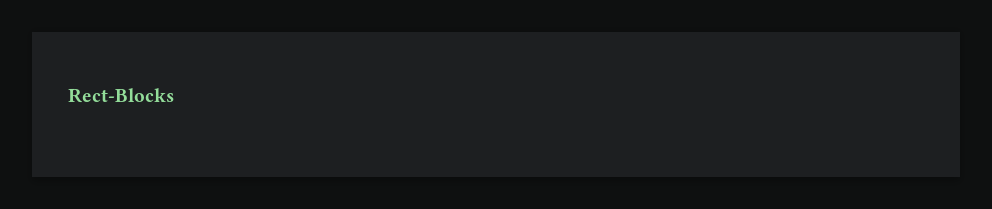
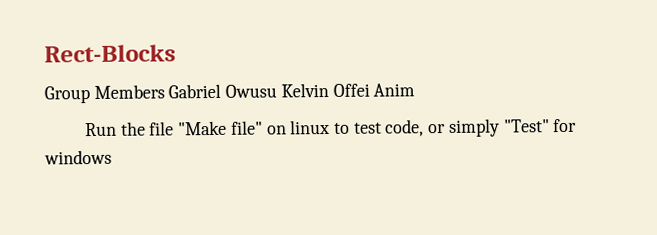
(174, 95) none -> [44,82,416,104] [84,118,578,137] [44,149,112,165] // Group Members Gabriel Owusu Kelvin Offei Anim // Run the file "Make file" on linux to test code, or simply "Test" for windows

